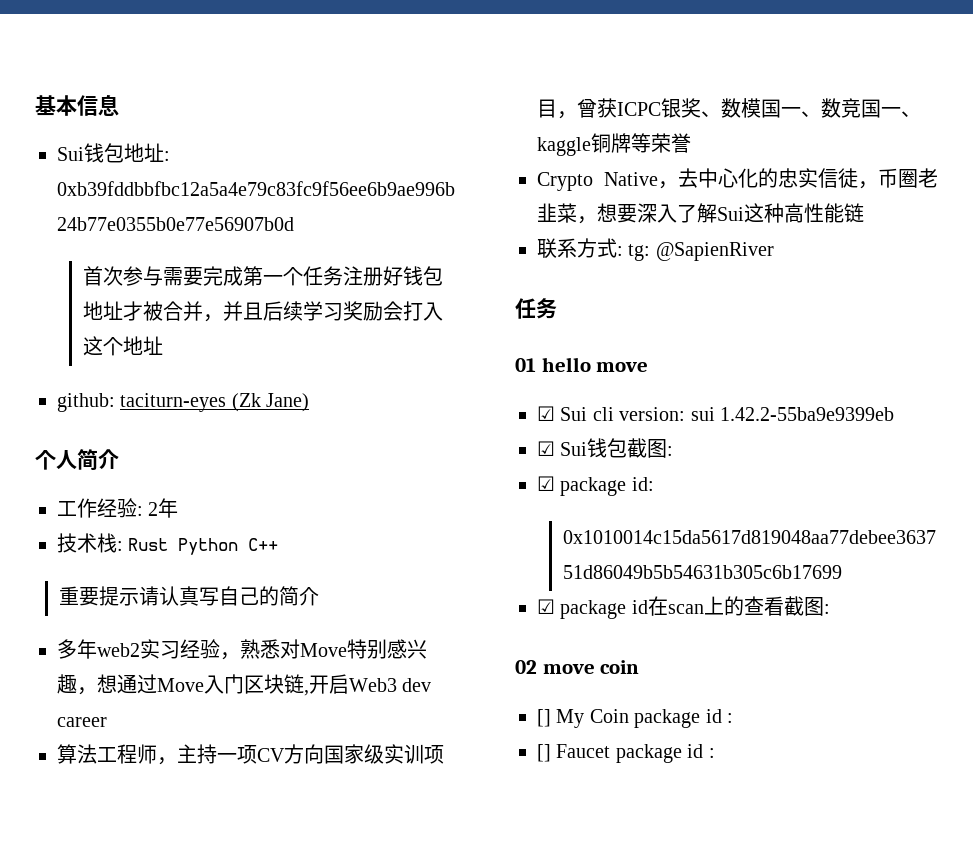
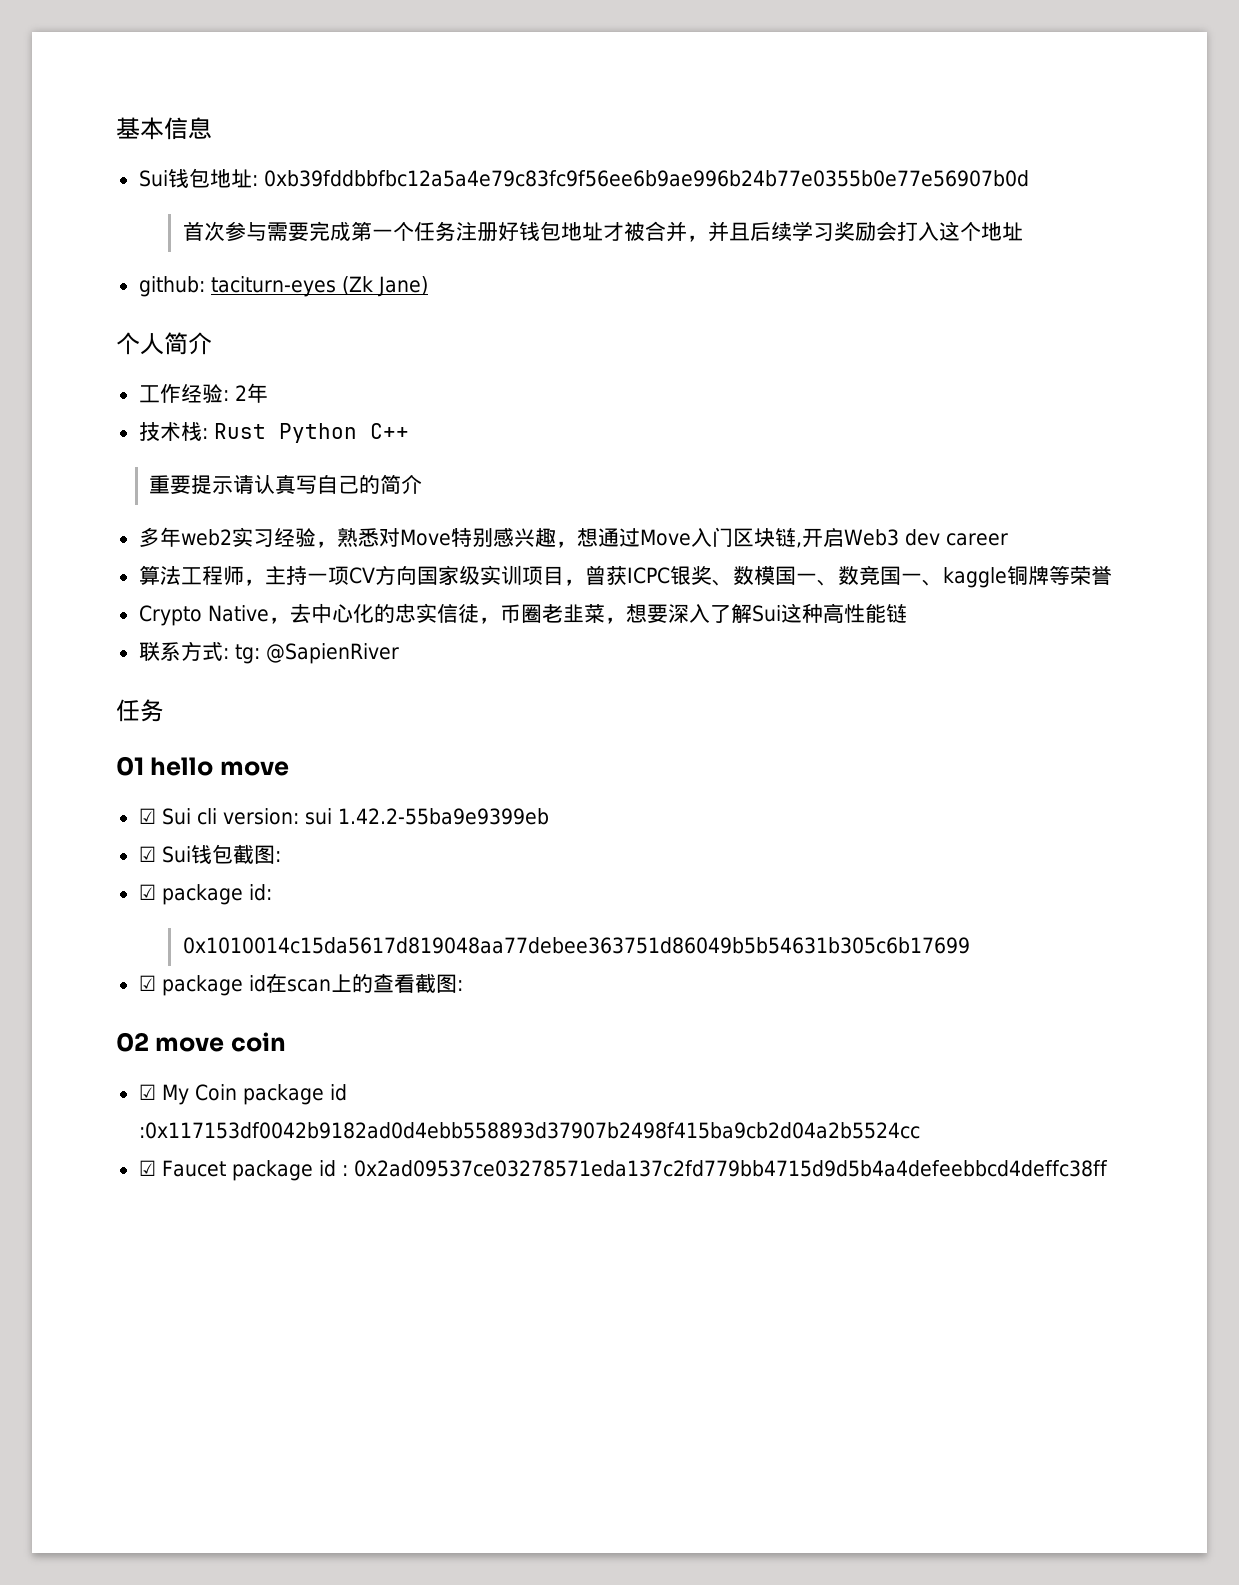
[537,709,551,727] [] -> [138,1084,156,1100] ☑
[727,713,733,723] [537,744,551,762] : // [] -> [138,1122,920,1139] [138,1160,156,1176] :0x117153df0042b9182ad0d4ebb558893d37907b2498f415ba9cb2d04a2b5524cc // ☑
(715, 753) none -> [353,1160,1108,1177] 0x2ad09537ce03278571eda137c2fd779bb4715d9d5b4a4defeebbcd4deffc38ff

